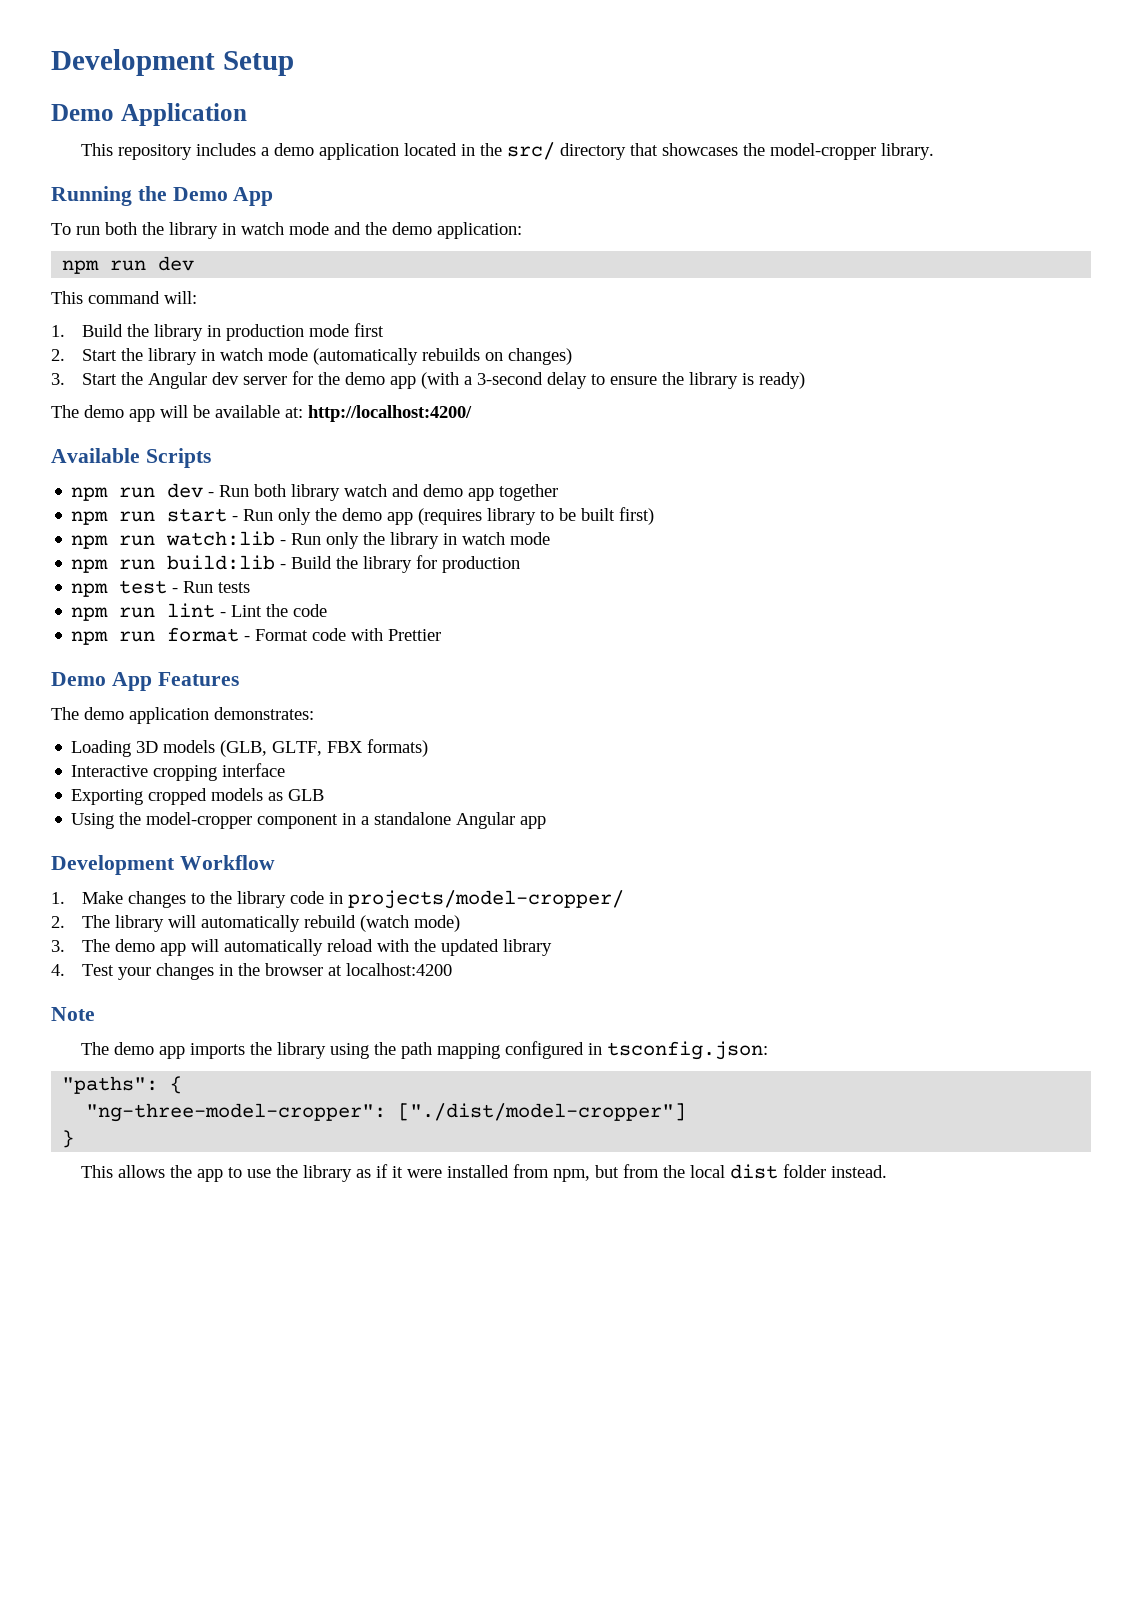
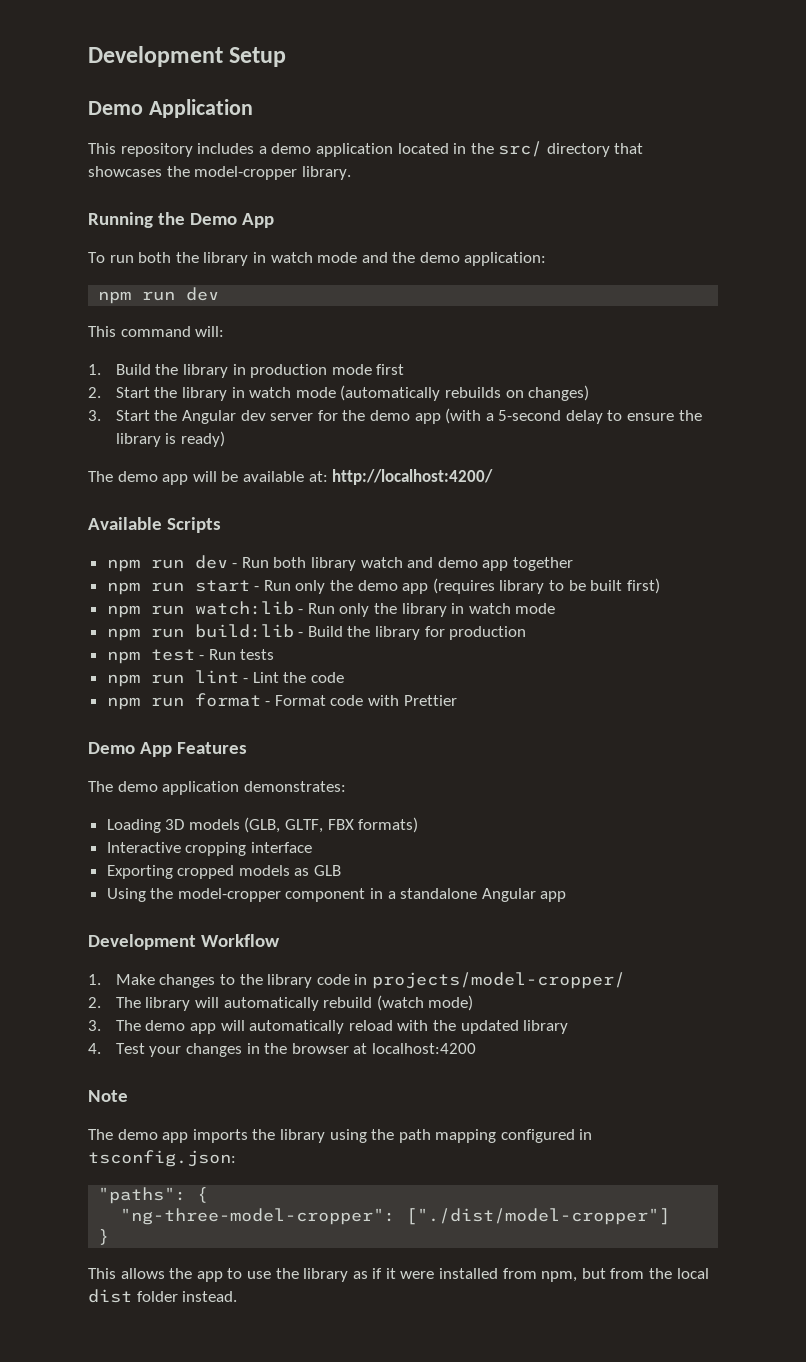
[476,372,543,385] 3-second -> [498,410,562,421] 5-second

